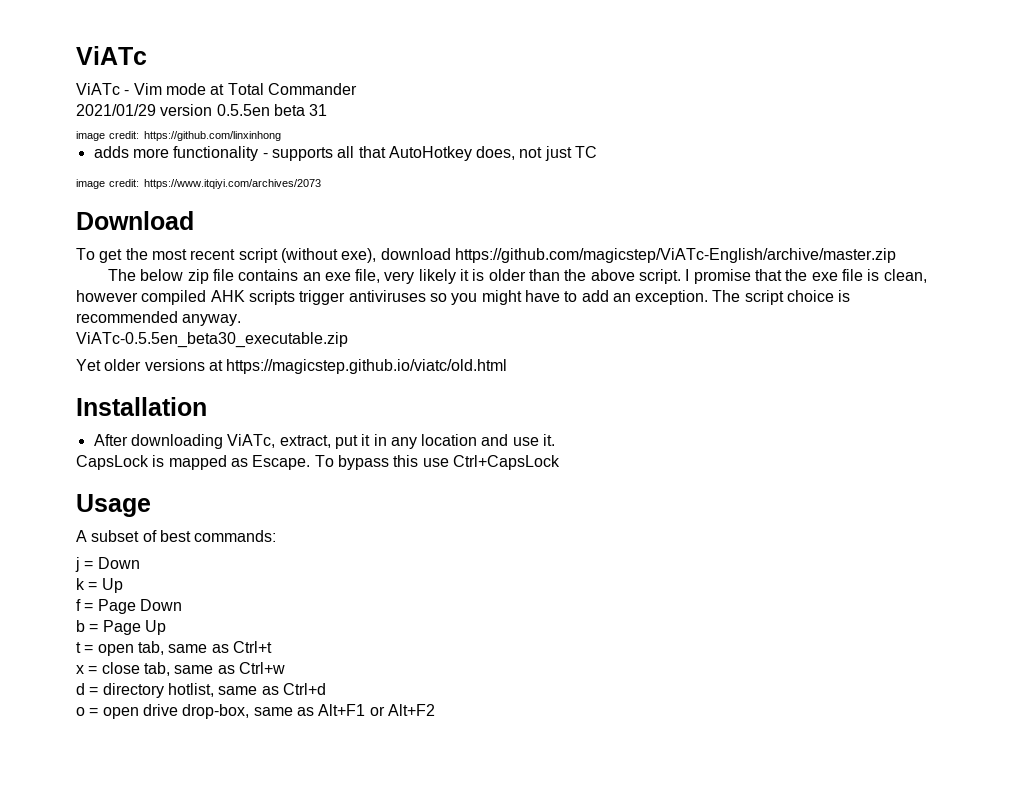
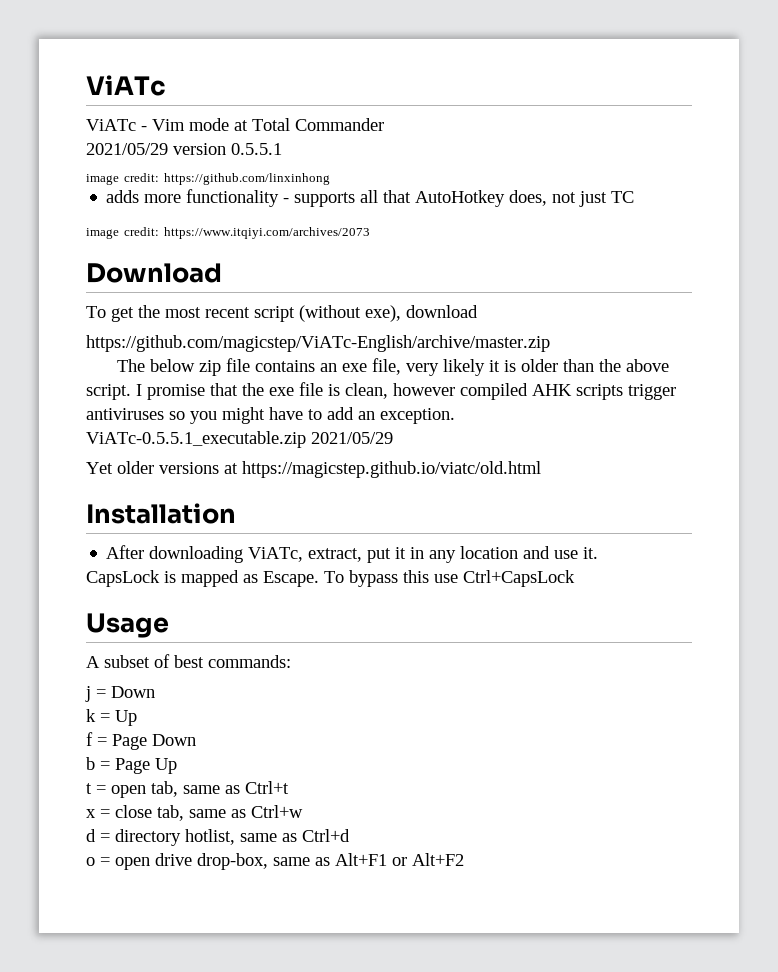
[76,104,328,116] 2021/01/29 version 0.5.5en beta 31 -> [86,143,282,155] 2021/05/29 version 0.5.5.1
(451, 254) none -> (478, 311) //
[712,290,851,305] [76,311,242,326] [76,332,348,348] The script choice is recommended anyway. // ViATc-0.5.5en_beta30_executable.zip -> [86,431,393,448] // ViATc-0.5.5.1_executable.zip 2021/05/29

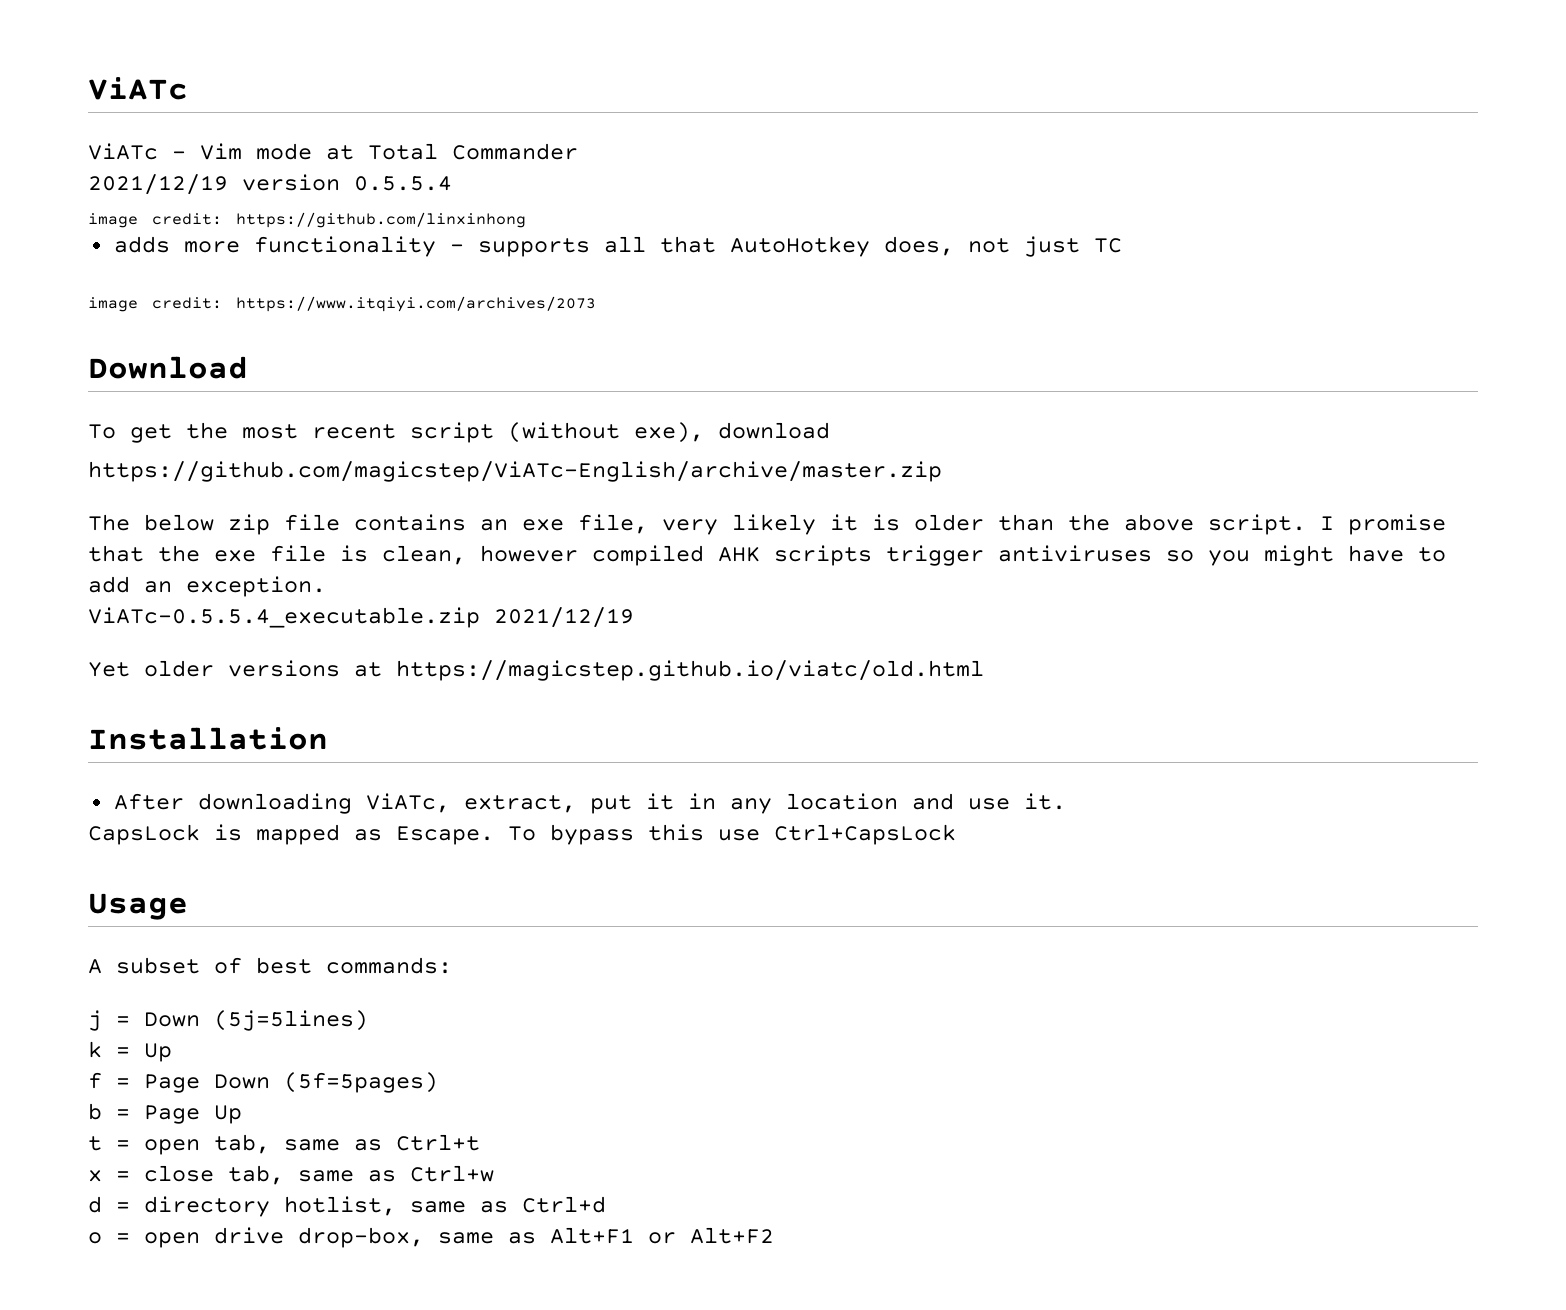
[86,143,282,155] 2021/05/29 version 0.5.5.1 -> [88,174,452,195] 2021/12/19 version 0.5.5.4
[86,431,393,448] ViATc-0.5.5.1_executable.zip 2021/05/29 -> [88,607,634,628] ViATc-0.5.5.4_executable.zip 2021/12/19
(155, 692) none -> [214,1010,368,1031] (5j=5lines)
(196, 740) none -> [284,1072,438,1093] (5f=5pages)

